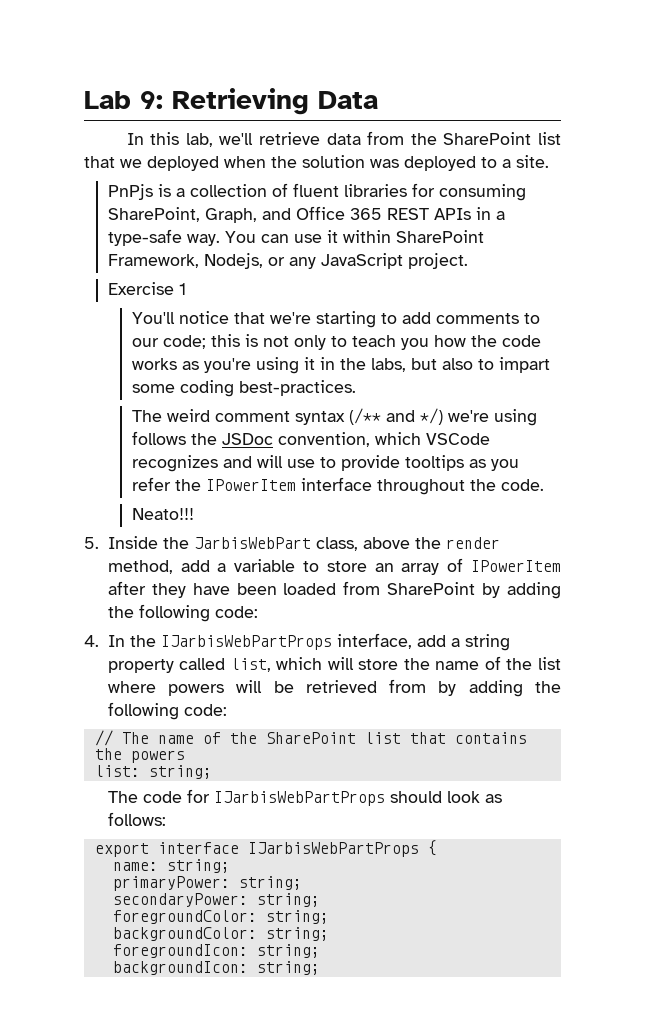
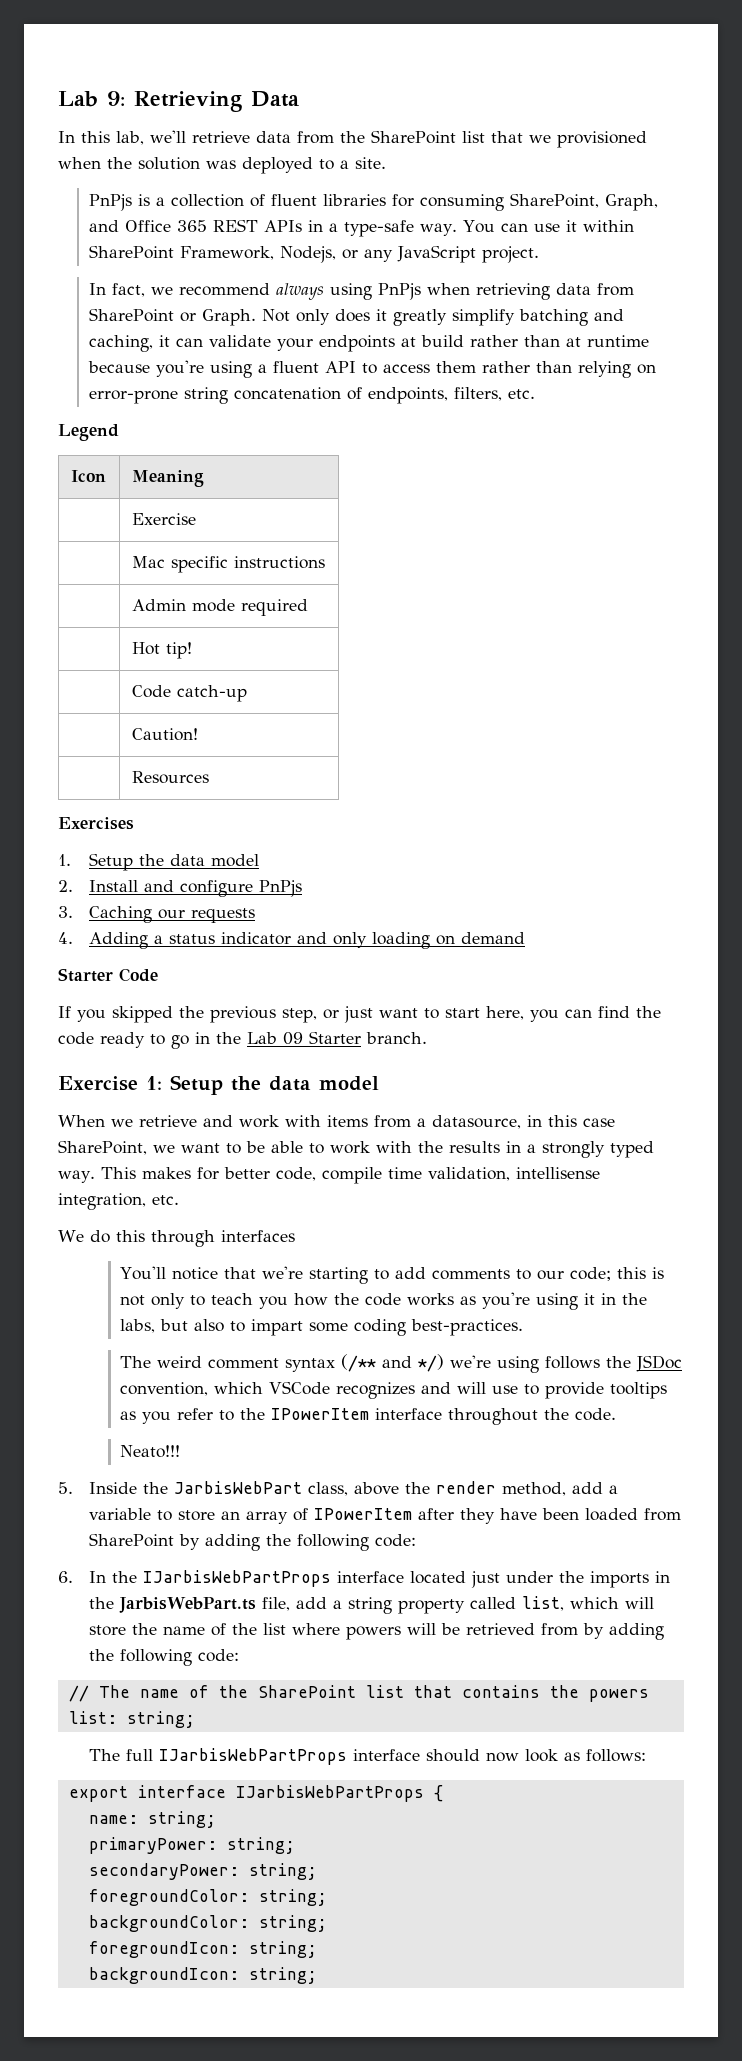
[147,156,219,171] deployed -> [557,131,647,148] provisioned
[107,282,186,295] Exercise 1 -> [89,283,635,300] [89,308,625,326] [89,335,650,352] [88,360,657,378] [89,387,536,404] [58,424,119,441] [70,470,106,482] [131,470,204,487] [131,513,196,525] [131,556,325,573] [131,599,308,616] [131,642,192,659] [131,685,247,702] [131,728,198,741] [131,771,209,784] [58,817,134,830] [58,853,260,871] [58,880,303,897] [58,906,256,923] [58,932,526,949] [58,968,158,982] [58,1006,661,1023] [58,1031,427,1049] [58,1075,379,1095] [58,1115,615,1129] [58,1140,654,1158] [58,1167,600,1184] [58,1193,179,1210] [58,1230,295,1247] In fact, we recommend always using PnPjs when retrieving data from SharePoint or Graph. Not only does it greatly simplify batching and caching, it can validate your endpoints at build rather than at runtime because you're using a fluent API to access them rather than relying on error-prone string concatenation of endpoints, filters, etc. // Legend // Icon | Meaning // | Exercise // | Mac specific instructions // | Admin mode required // | Hot tip! // | Code catch-up // | Caution! // | Resources // Exercises // 1. Setup the data model // 2. Install and configure PnPjs // 3. Caching our requests // 4. Adding a status indicator and only loading on demand // Starter Code // If you skipped the previous step, or just want to start here, you can find the code ready to go in the Lab 09 Starter branch. // Exercise 1: Setup the data model // When we retrieve and work with items from a datasource, in this case SharePoint, we want to be able to work with the results in a strongly typed way. This makes for better code, compile time validation, intellisense integration, etc. // We do this through interfaces
(171, 484) none -> [219,1410,235,1421] to
[84,635,99,647] 4. -> [58,1571,73,1583] 6.
[336,633,412,649] interface, -> [337,1571,671,1588] [89,1597,291,1613] interface located just under the imports in the JarbisWebPart.ts file,
[142,789,442,806] code for IJarbisWebPartProps should -> [126,1748,520,1765] full IJarbisWebPartProps interface should now

